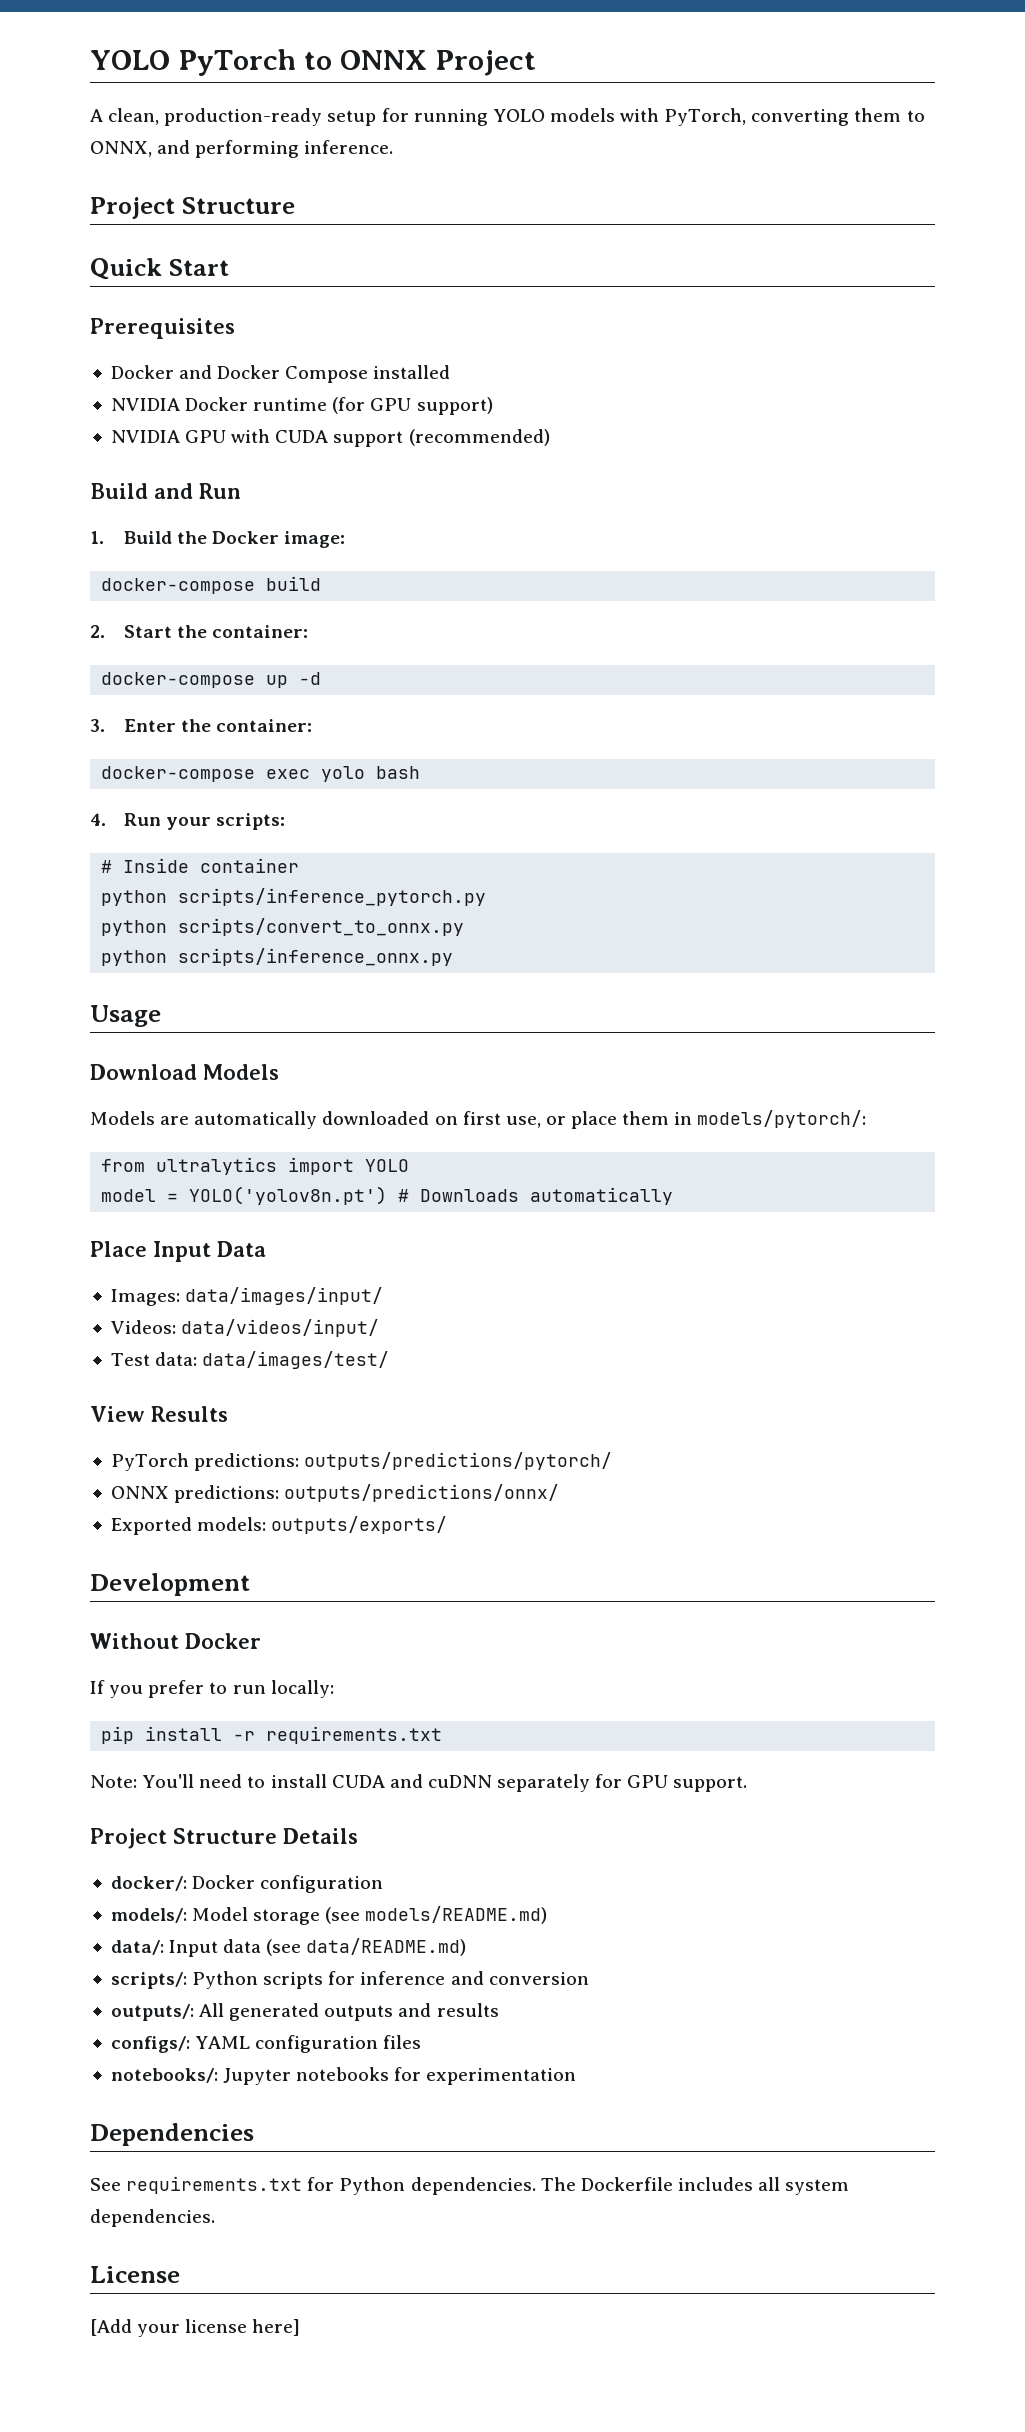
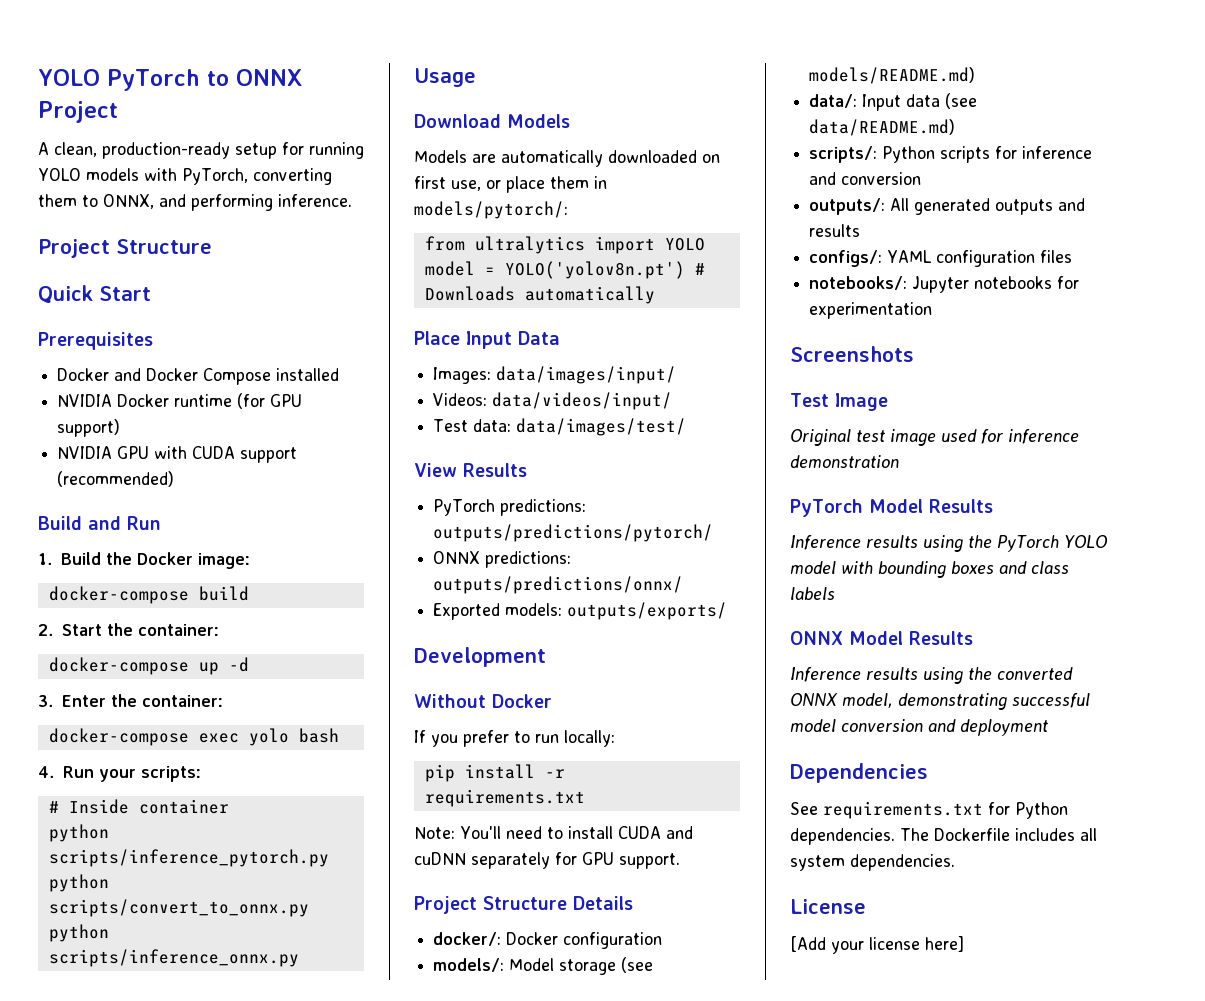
(577, 2076) none -> [790,346,914,362] [790,393,888,411] [790,429,1079,446] [790,455,899,468] [790,499,993,517] [790,535,1108,552] [790,561,1069,578] [790,587,835,600] [790,631,973,645] [790,667,1073,684] [790,693,1090,710] [790,719,1048,736] // Screenshots // Test Image // Original test image used for inference demonstration // PyTorch Model Results // Inference results using the PyTorch YOLO model with bounding boxes and class labels // ONNX Model Results // Inference results using the converted ONNX model, demonstrating successful model conversion and deployment

